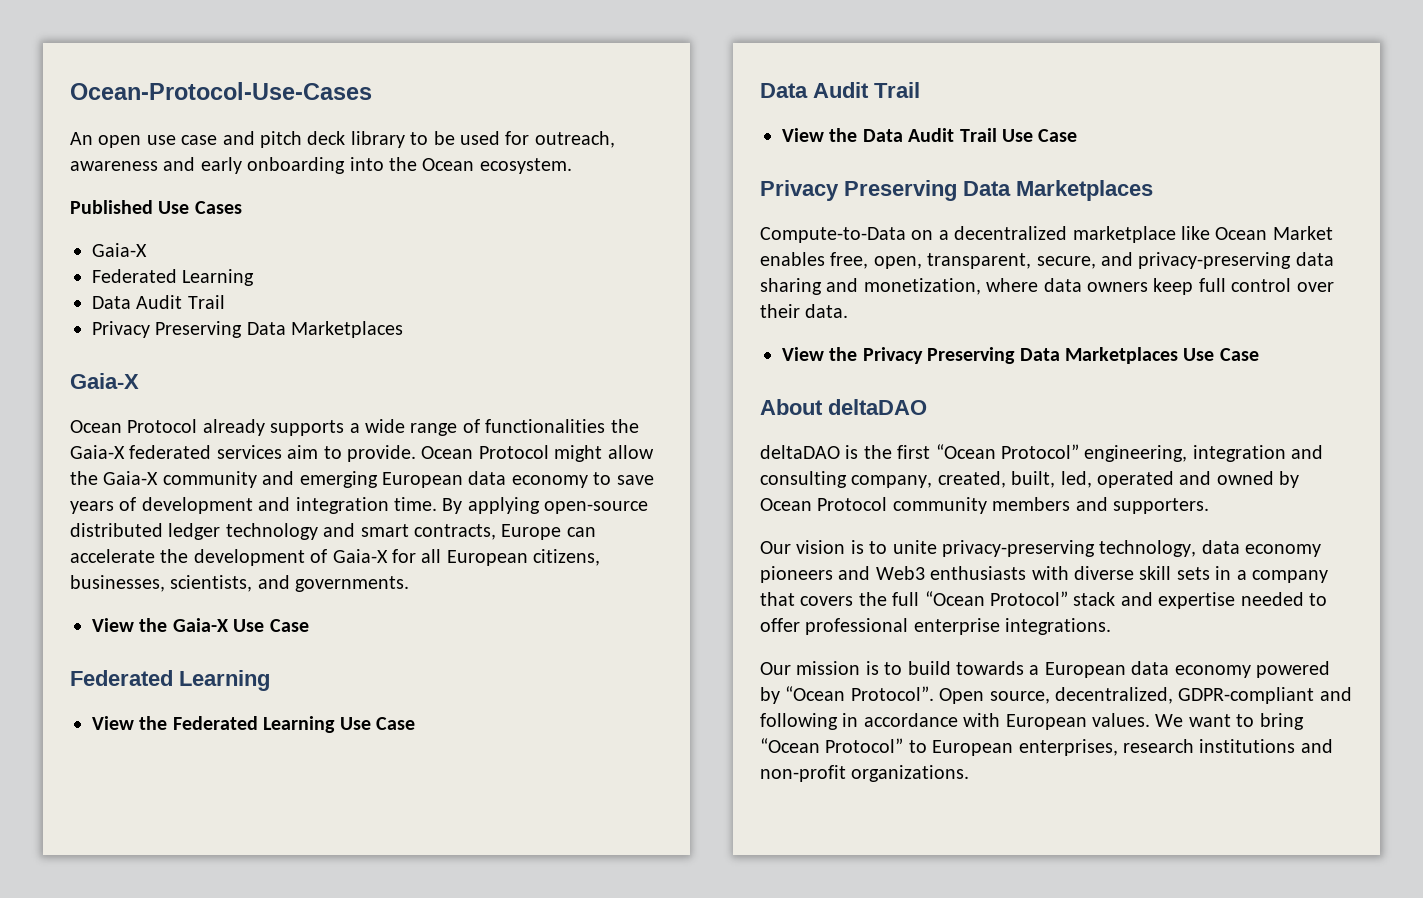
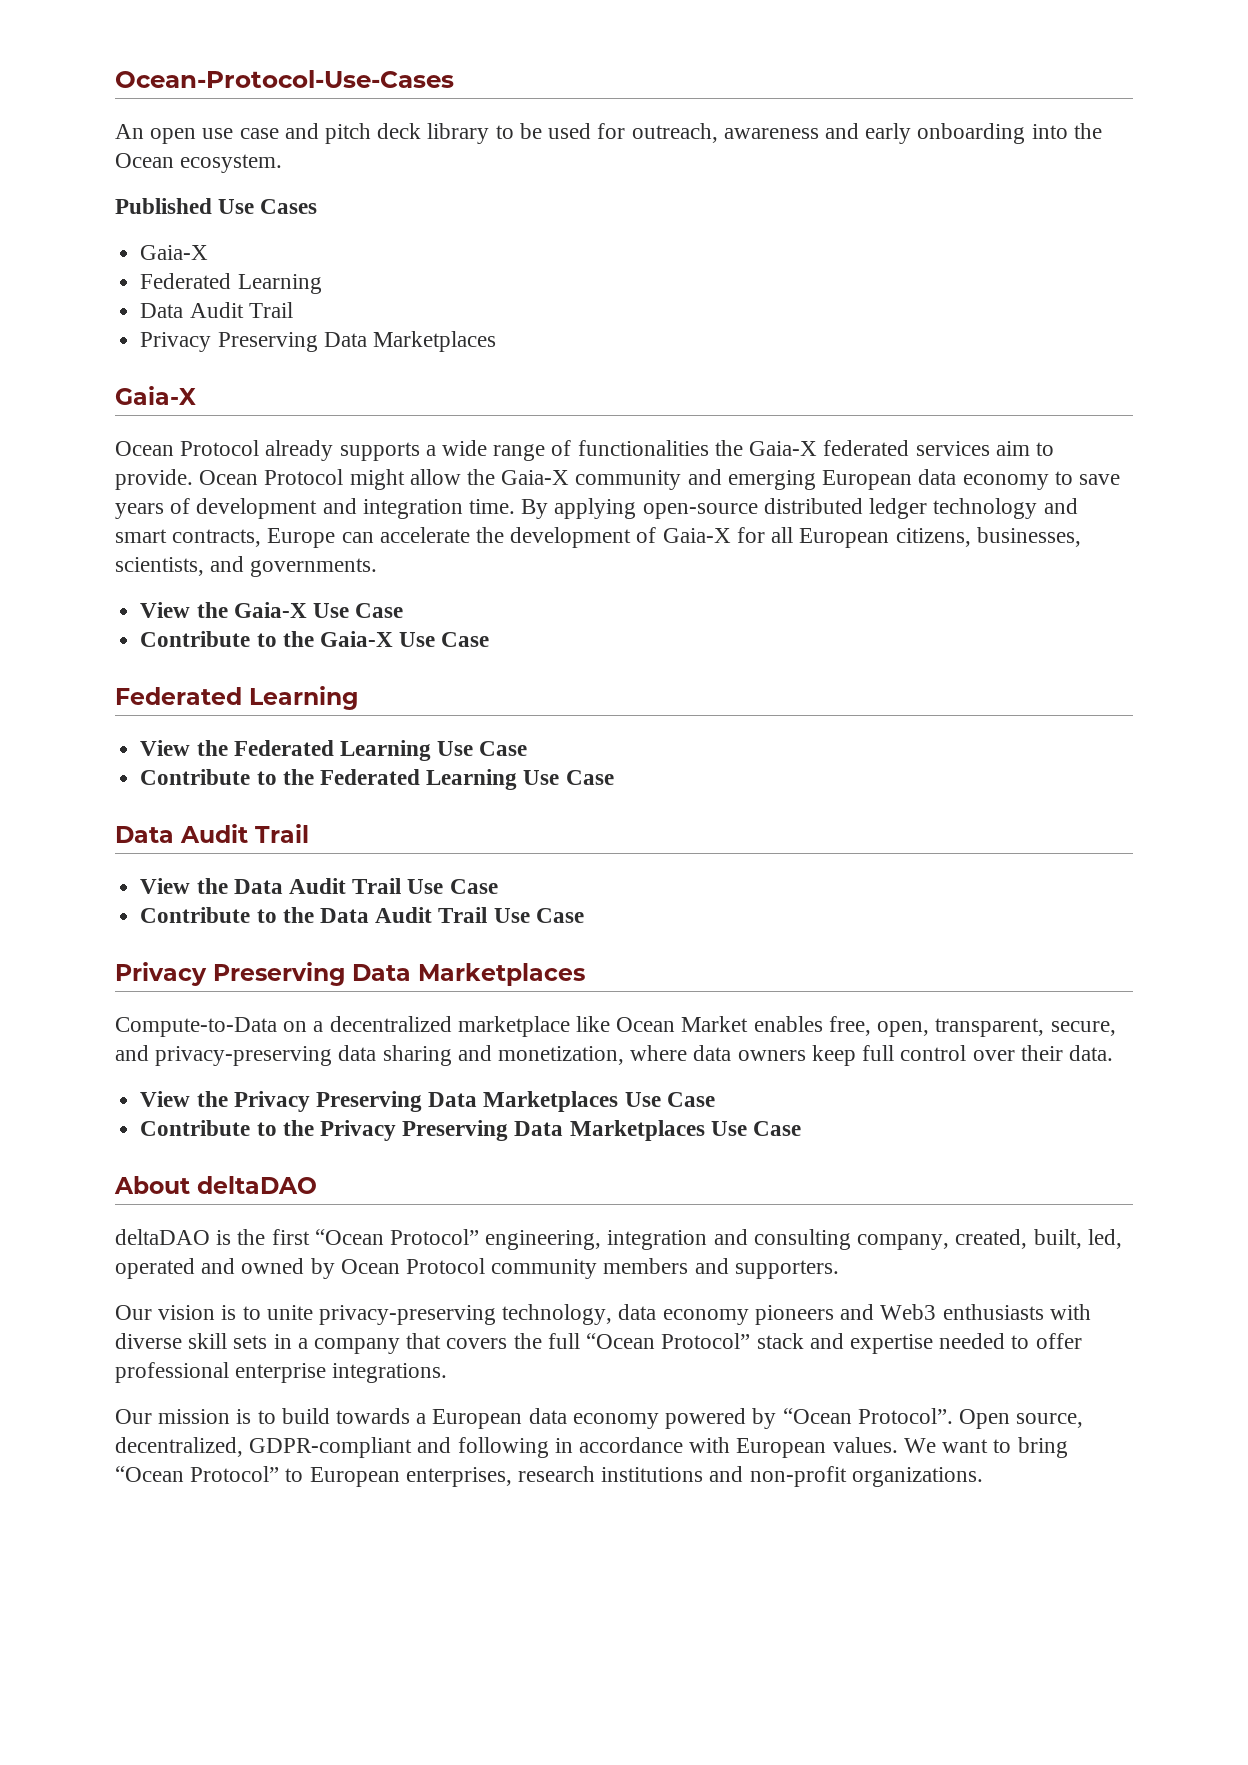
(309, 625) none -> [140,631,490,647] // Contribute to the Gaia-X Use Case
(415, 723) none -> [140,769,614,790] // Contribute to the Federated Learning Use Case
(1078, 135) none -> [140,907,584,923] // Contribute to the Data Audit Trail Use Case
(1259, 354) none -> [140,1120,801,1141] // Contribute to the Privacy Preserving Data Marketplaces Use Case

